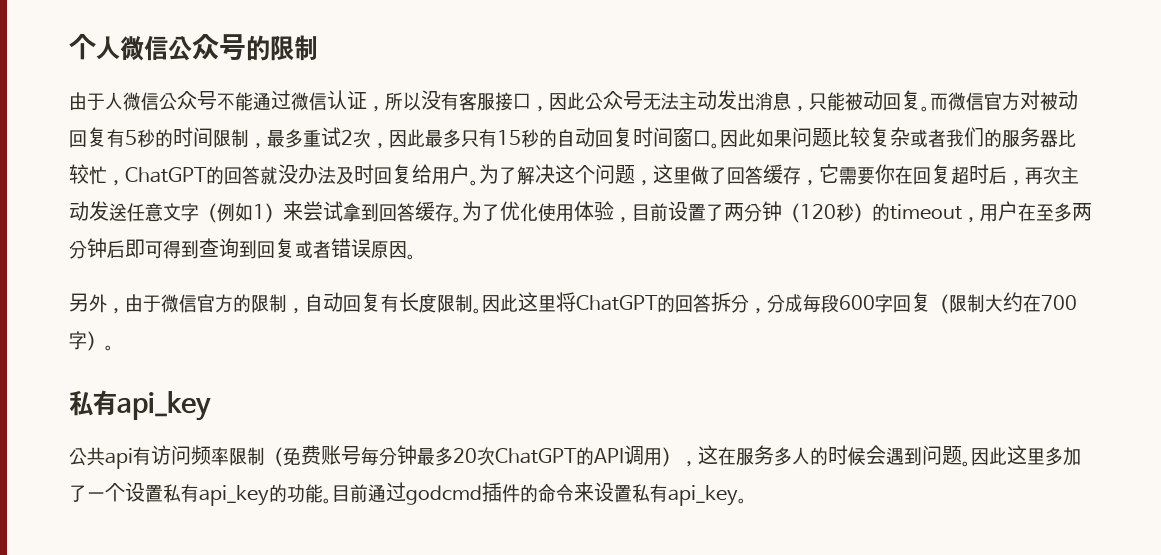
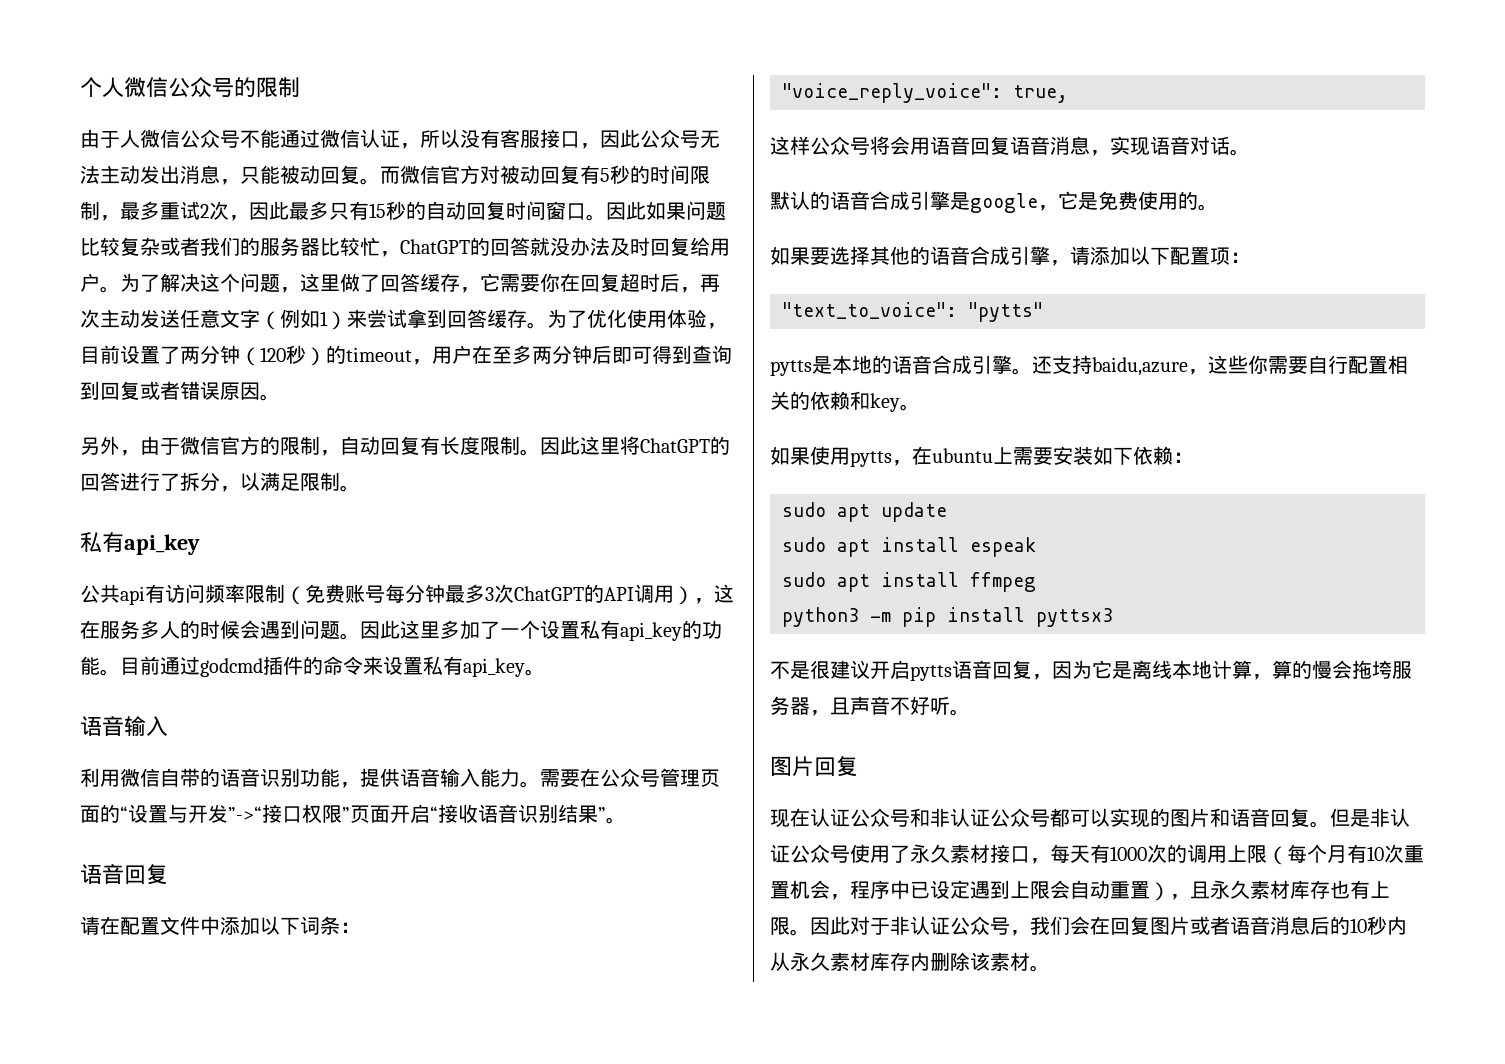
[711,292,1077,314] [69,331,105,351] 拆分，分成每段600字回复（限制大约在700字） -> [120,472,340,492] 进行了拆分，以满足限制
[453,448,477,463] 20 -> [485,587,494,601] 3
(747, 501) none -> [80,716,168,736] [80,768,720,788] [80,804,626,824] [80,864,168,885] [80,916,360,936] [782,83,1068,103] [770,136,1250,156] [770,191,1218,213] [770,246,1250,266] [782,302,1043,322] [770,355,1408,376] [770,391,920,412] [770,446,1193,467] [782,502,947,522] [782,537,1036,557] [782,572,1036,592] [782,607,1113,627] [770,660,1412,681] [770,696,970,716] [770,756,858,777] [770,808,1410,828] [770,844,1424,865] [770,880,1390,901] [770,916,1407,936] [770,952,1050,972] // 语音输入 // 利用微信自带的语音识别功能，提供语音输入能力。需要在公众号管理页面的“设置与开发”->“接口权限”页面开启“接收语音识别结果”。 // 语音回复 // 请在配置文件中添加以下词条： // "voice_reply_voice": true, // 这样公众号将会用语音回复语音消息，实现语音对话。 // 默认的语音合成引擎是google，它是免费使用的。 // 如果要选择其他的语音合成引擎，请添加以下配置项： // "text_to_voice": "pytts" // pytts是本地的语音合成引擎。还支持baidu,azure，这些你需要自行配置相关的依赖和key。 // 如果使用pytts，在ubuntu上需要安装如下依赖： // sudo apt update // sudo apt install espeak // sudo apt install ffmpeg // python3 -m pip install pyttsx3 // 不是很建议开启pytts语音回复，因为它是离线本地计算，算的慢会拖垮服务器，且声音不好听。 // 图片回复 // 现在认证公众号和非认证公众号都可以实现的图片和语音回复。但是非认证公众号使用了永久素材接口，每天有1000次的调用上限（每个月有10次重置机会，程序中已设定遇到上限会自动重置），且永久素材库存也有上限。因此对于非认证公众号，我们会在回复图片或者语音消息后的10秒内从永久素材库存内删除该素材。

